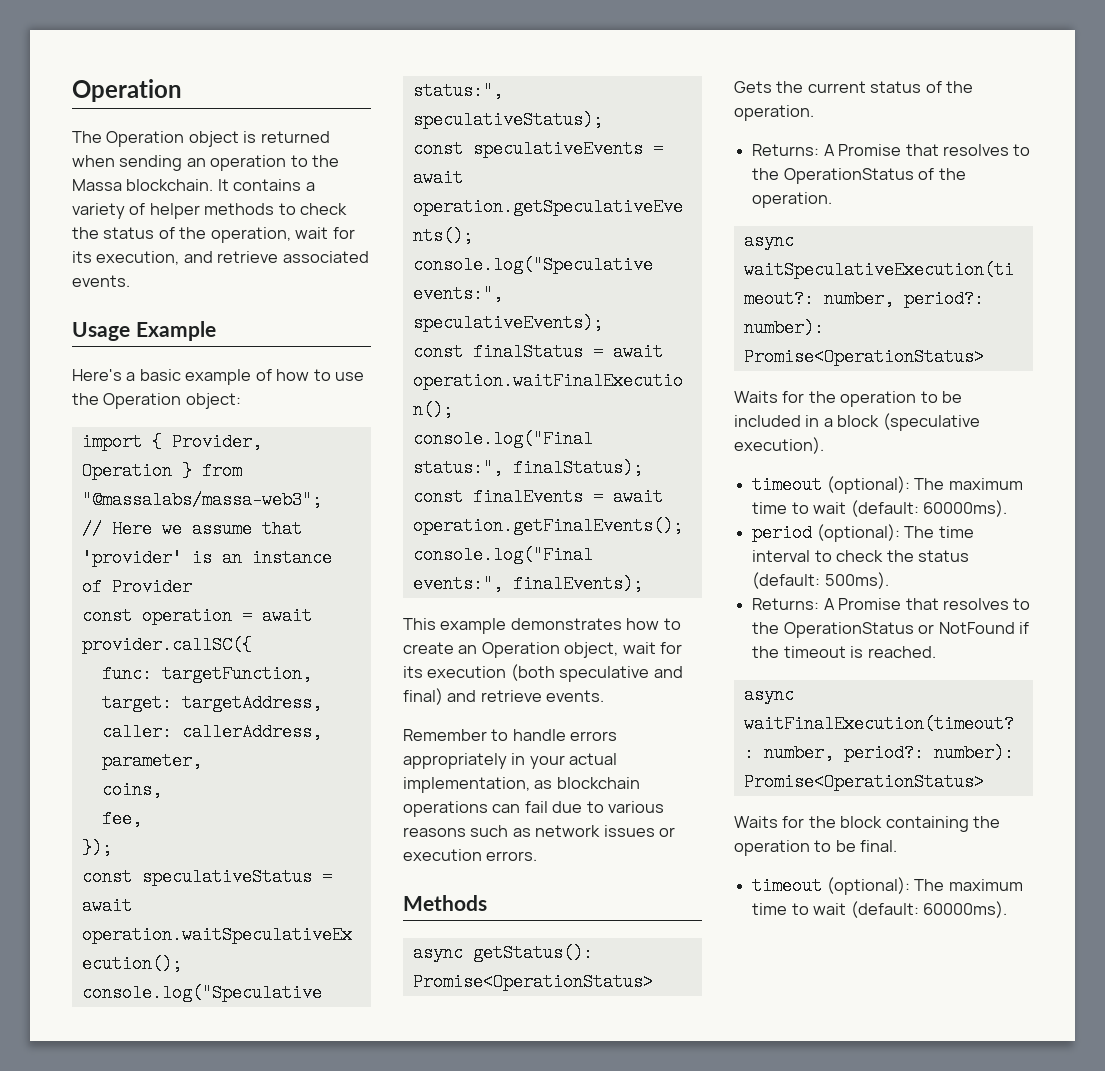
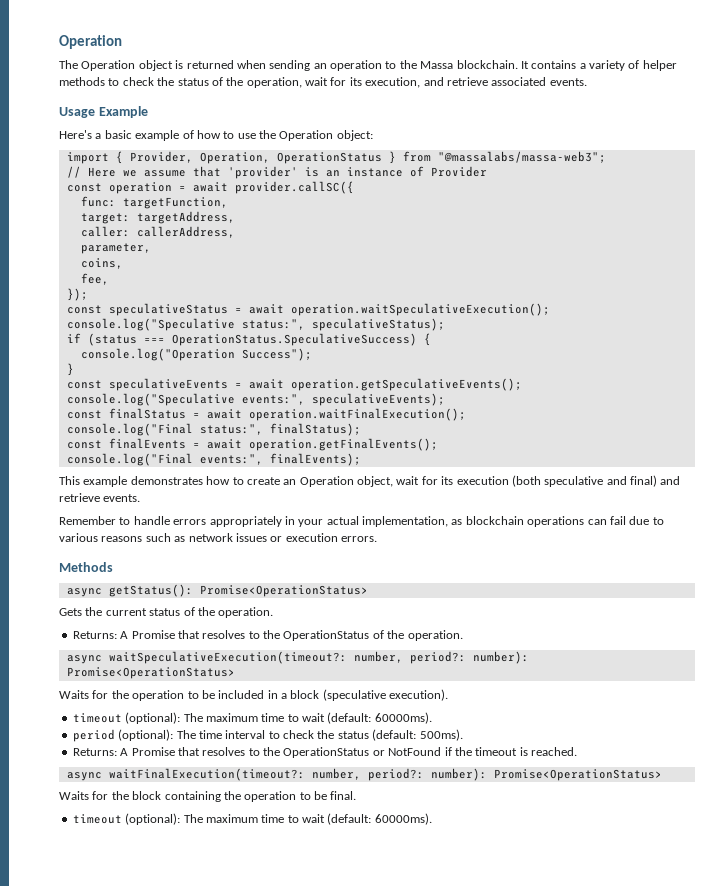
[81,462,172,480] Operation -> [199,152,382,164] Operation, OperationStatus
(603, 120) none -> [66,333,431,346] [80,348,312,361] [66,363,74,376] // if (status === OperationStatus.SpeculativeSuccess) { // console.log("Operation Success"); // }

